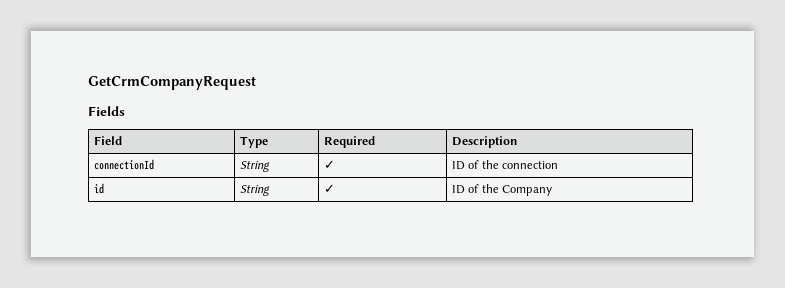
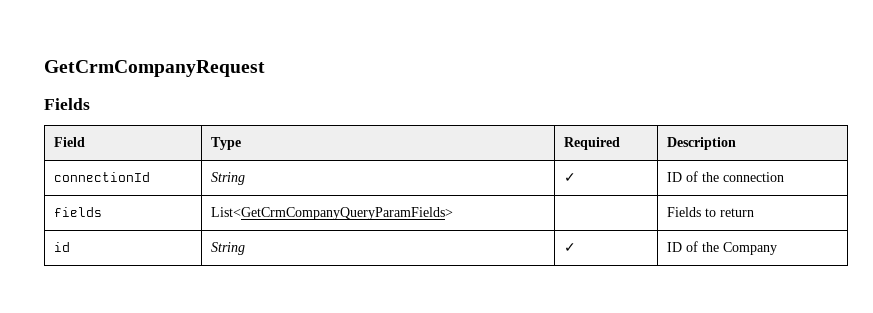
(558, 165) none -> [54,207,103,217] [211,207,454,220] [667,207,755,217] // fields | List<GetCrmCompanyQueryParamFields> | | Fields to return

